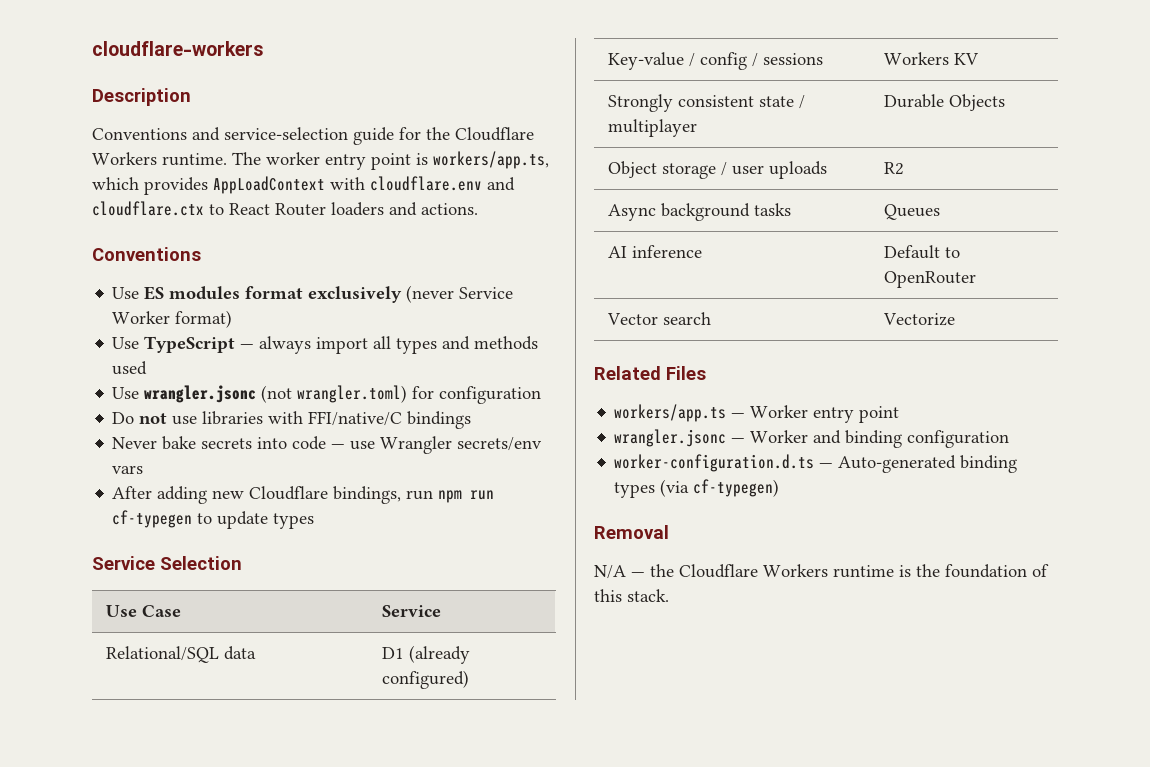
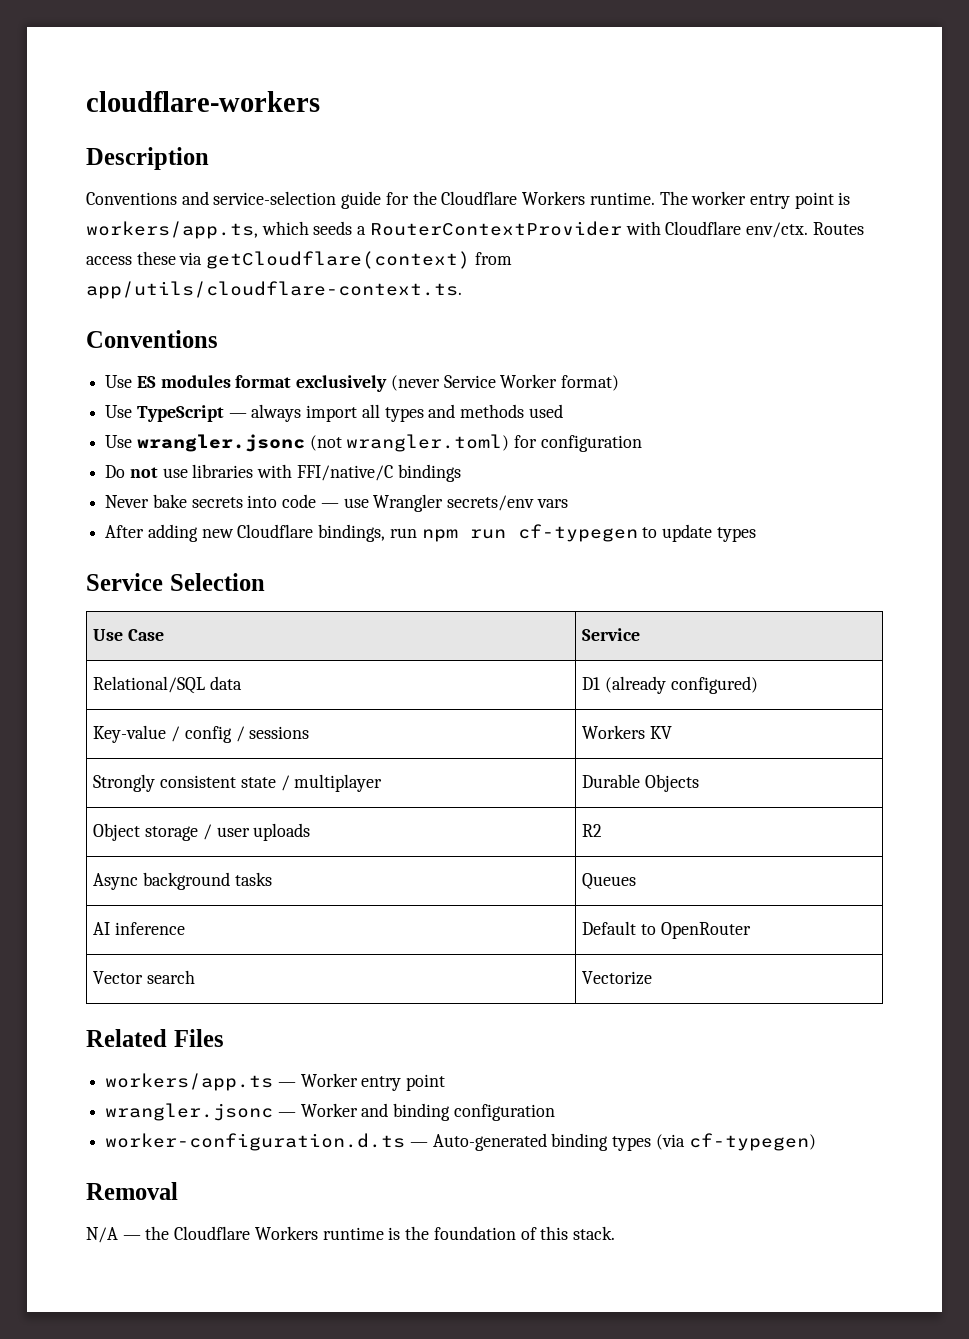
[144,176,515,195] [92,201,478,216] provides AppLoadContext with cloudflare.env and cloudflare.ctx to React Router loaders and actions. -> [313,221,864,238] [86,251,512,269] [86,281,462,299] seeds a RouterContextProvider with Cloudflare env/ctx. Routes access these via getCloudflare(context) from app/utils/cloudflare-context.ts.

